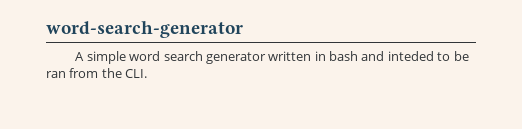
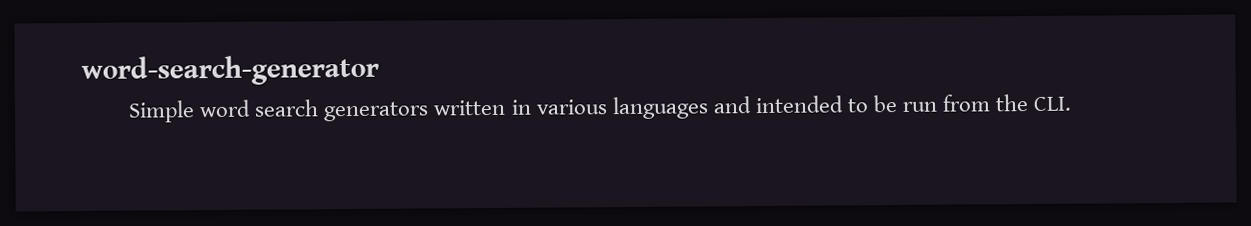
[75,51,126,64] A simple -> [128,100,196,123] Simple
[205,52,266,64] generator -> [323,101,430,122] generators
[329,51,434,61] bash and inteded -> [535,95,844,120] various languages and intended
[46,71,66,78] ran -> [902,101,938,112] run

